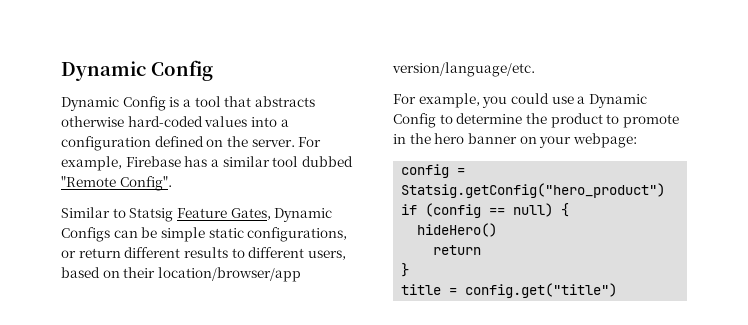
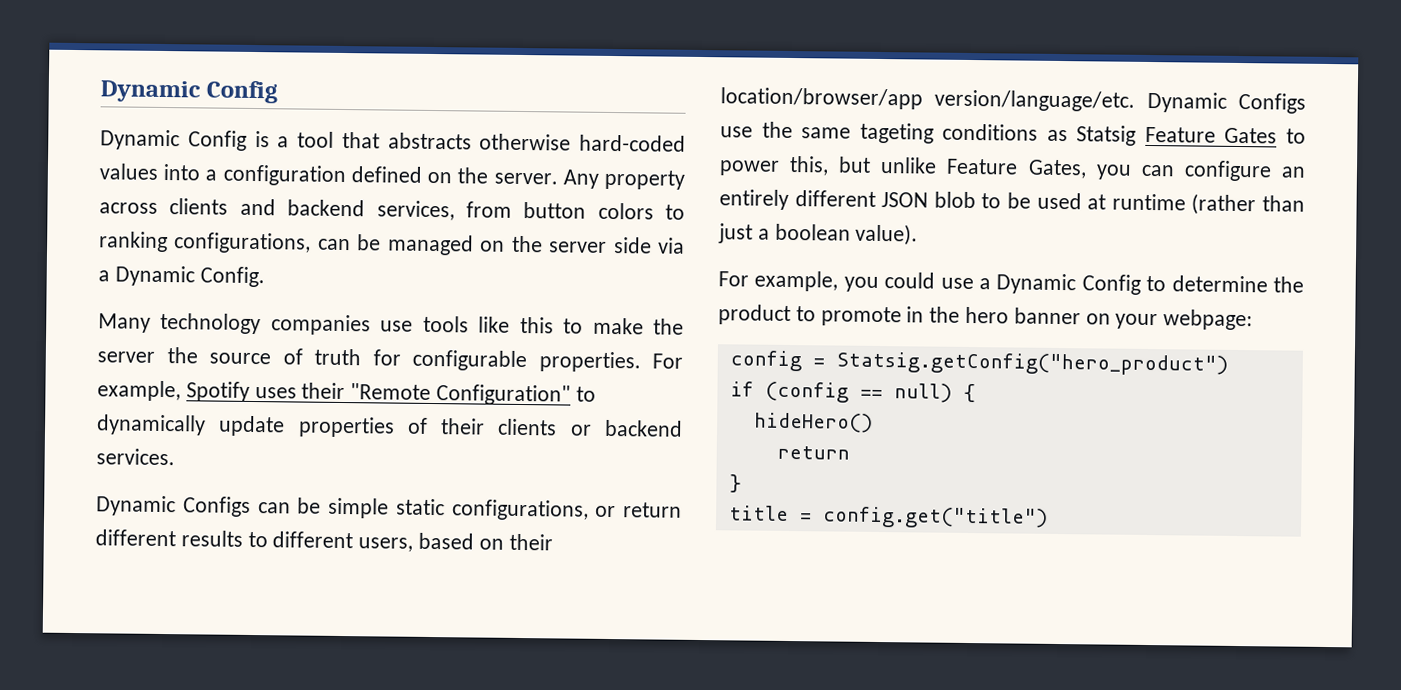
[298,137,322,147] [61,156,353,171] [61,176,172,191] [61,207,271,222] For example, Firebase has a similar tool dubbed "Remote Config". // Similar to Statsig Feature Gates, -> [562,169,685,190] [99,198,685,221] [99,231,686,256] [98,265,265,288] [98,312,685,336] [97,347,683,373] [97,380,596,406] [96,414,683,438] [96,448,175,466] Any property across clients and backend services, from button colors to ranking configurations, can be managed on the server side via a Dynamic Config. // Many technology companies use tools like this to make the server the source of truth for configurable properties. For example, Spotify uses their "Remote Configuration" to dynamically update properties of their clients or backend services. //
(535, 69) none -> [1146,91,1306,114] [720,121,1306,146] [719,155,1306,182] [719,189,1305,216] [718,223,919,246] Dynamic Configs use the same tageting conditions as Statsig Feature Gates to power this, but unlike Feature Gates, you can configure an entirely different JSON blob to be used at runtime (rather than just a boolean value).

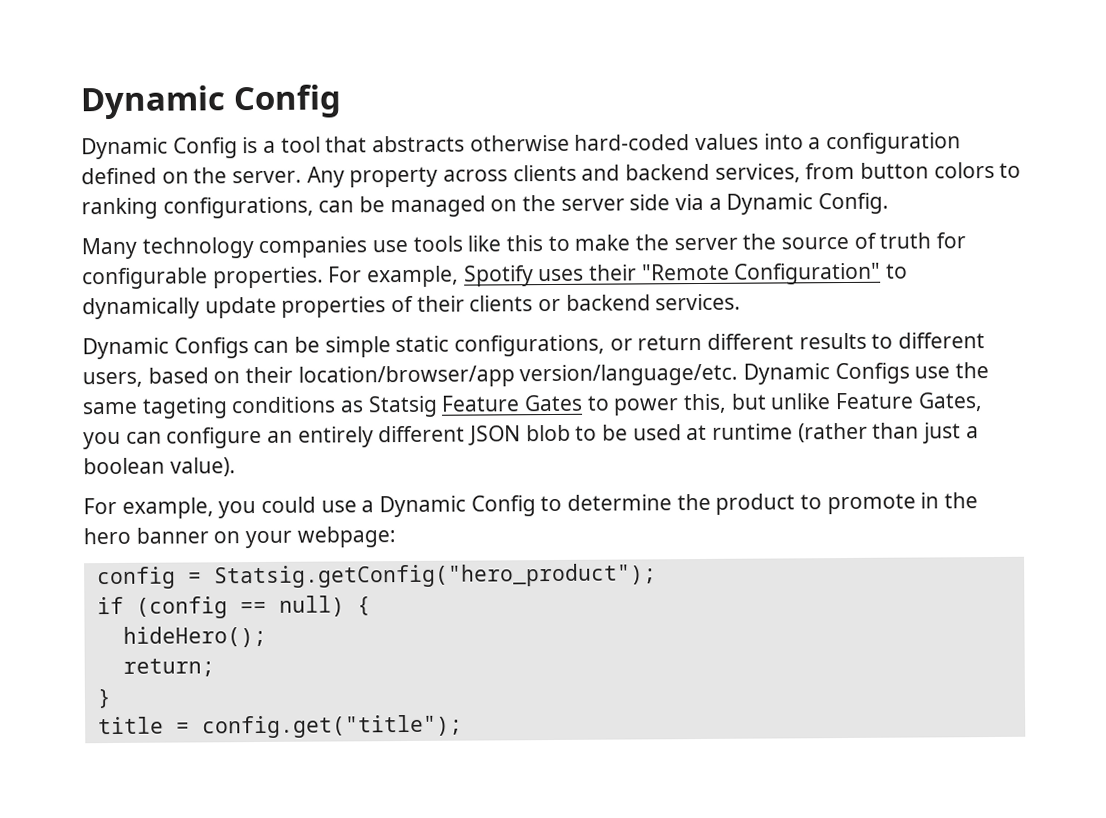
[835,351,1228,376] Statsig.getConfig("hero_product") -> [213,563,657,589] Statsig.getConfig("hero_product");
[753,412,873,433] [776,445,850,460] hideHero() // return -> [122,625,267,648] [122,658,215,677] hideHero(); // return;
[821,506,1048,529] config.get("title") -> [201,714,463,739] config.get("title");

